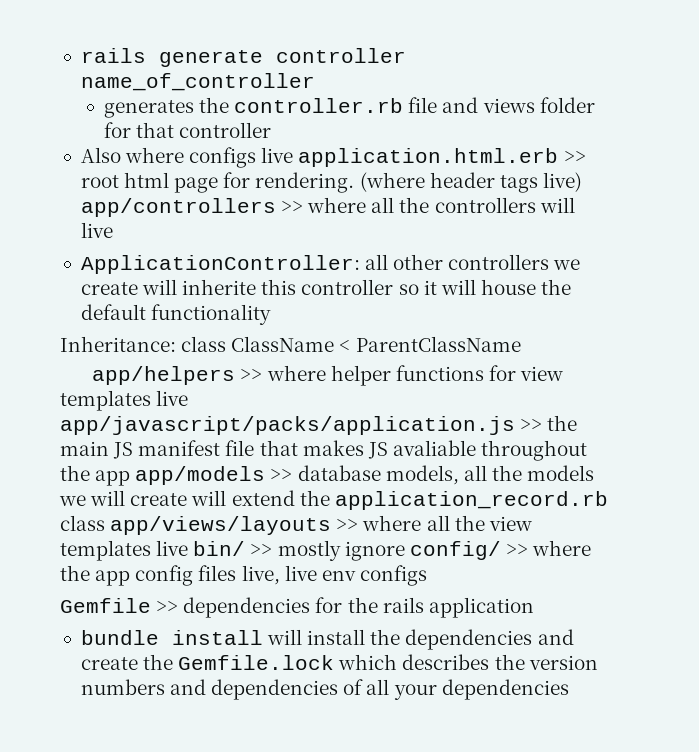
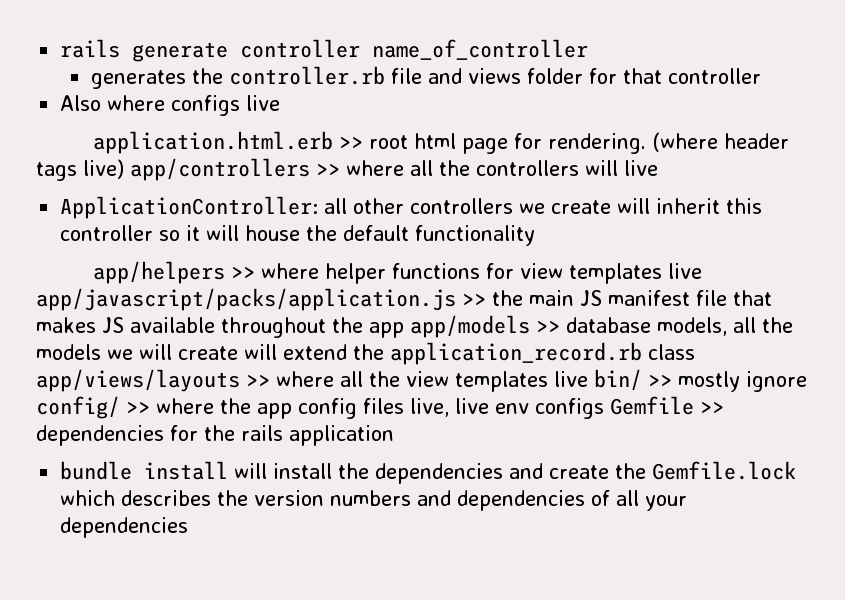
(294, 155) none -> (281, 103) //
[182,279,257,295] inherite -> [656,198,721,214] inherit
[60,336,521,352] // Inheritance: class ClassName < ParentClassName -> (536, 235) none
[392,440,476,456] avaliable -> [130,317,215,333] available
(427, 575) // -> (604, 408) none

